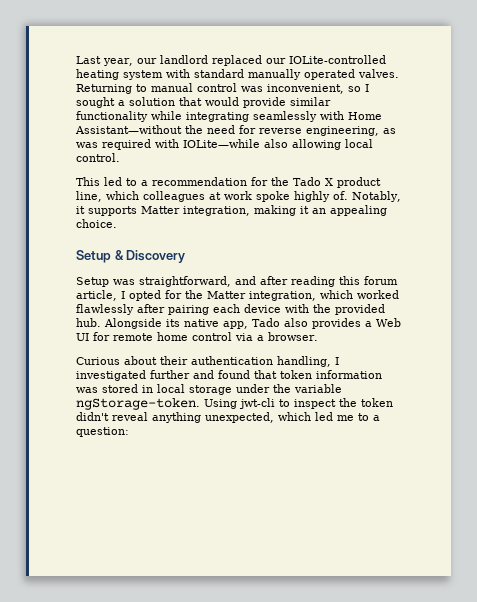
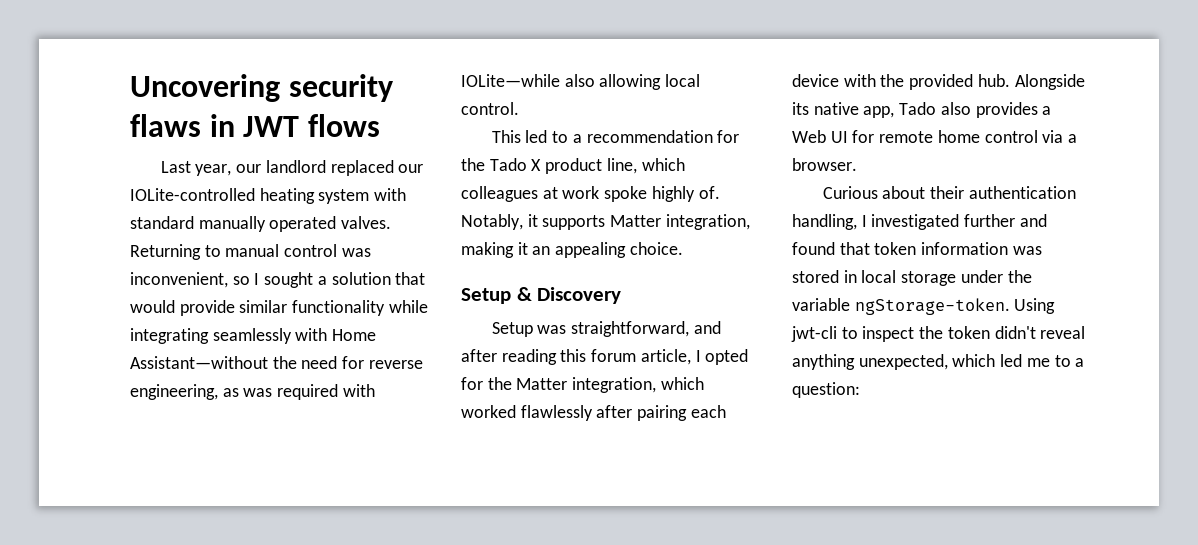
(76, 60) none -> [130,74,393,102] [130,114,380,137] Uncovering security flaws in JWT flows //

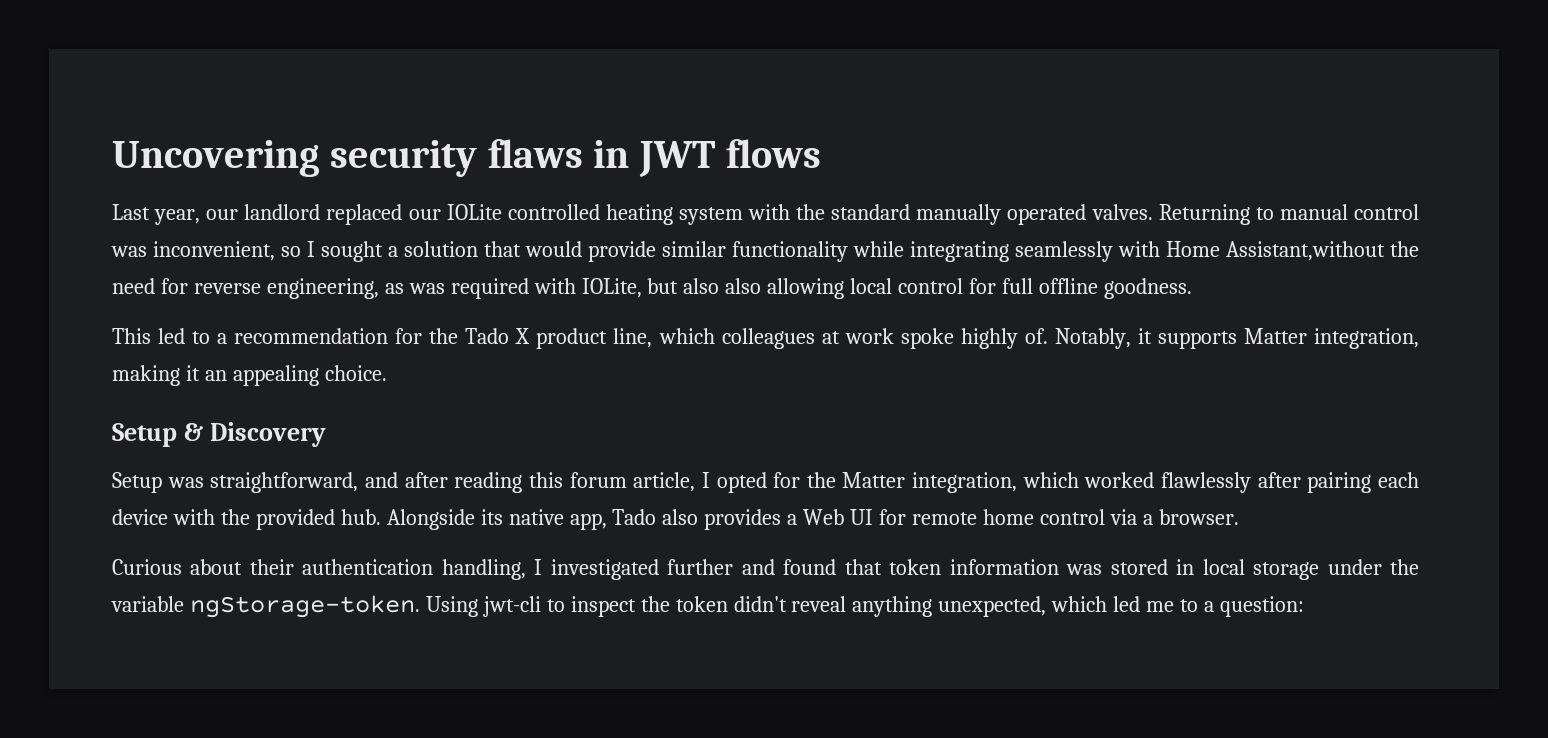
[130,188,255,201] IOLite-controlled -> [446,204,600,220] IOLite controlled
(407, 194) none -> [796,204,826,220] the
[130,356,268,369] Assistant—without -> [1226,241,1385,261] Assistant,without
[461,74,701,90] [461,102,519,115] IOLite—while also allowing local control. -> [581,278,1192,299] IOLite, but also also allowing local control for full offline goodness.

